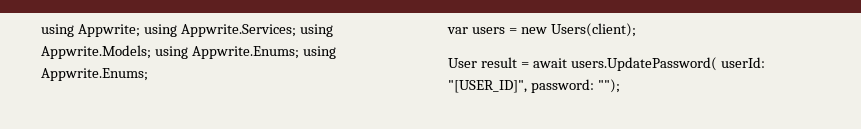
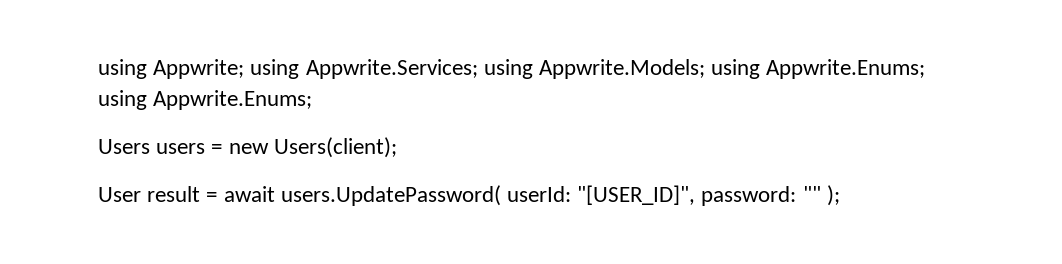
[447,27,468,34] var -> [98,139,150,154] Users
[597,79,620,93] ""); -> [802,185,840,206] "" );

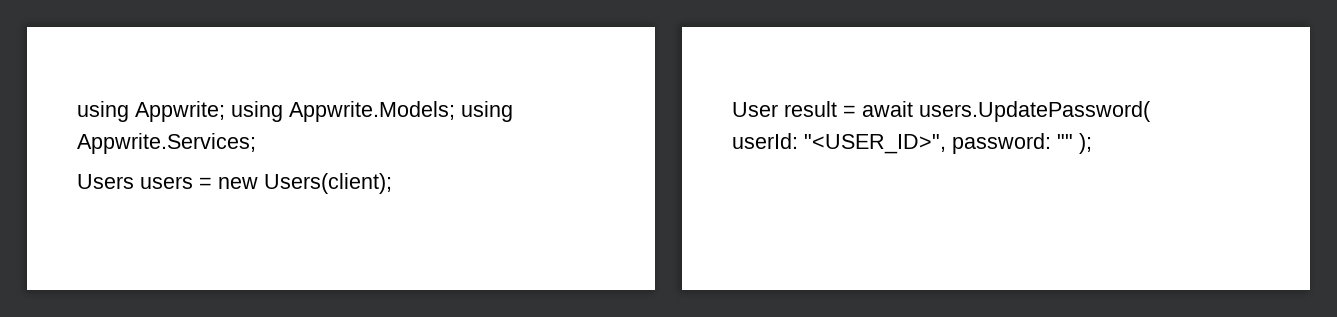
[305,59,926,79] [98,90,313,110] Appwrite.Services; using Appwrite.Models; using Appwrite.Enums; using Appwrite.Enums; -> [289,101,513,122] [77,133,256,154] Appwrite.Models; using Appwrite.Services;
[577,185,696,205] "[USER_ID]", -> [804,134,946,154] "<USER_ID>",

